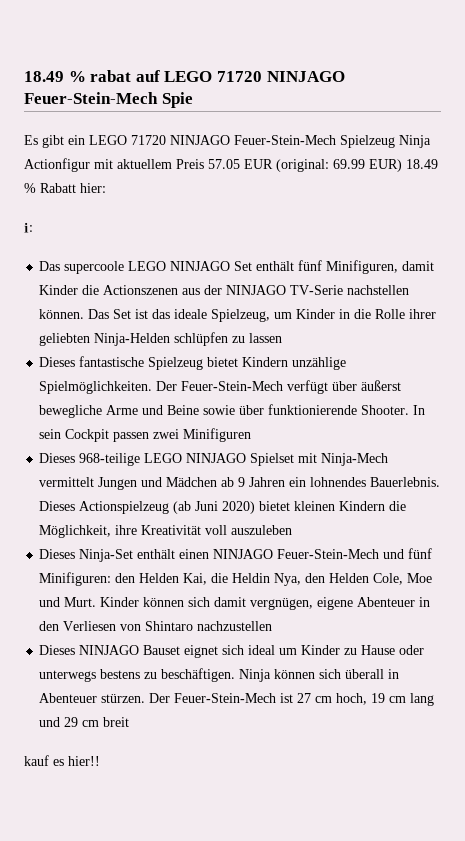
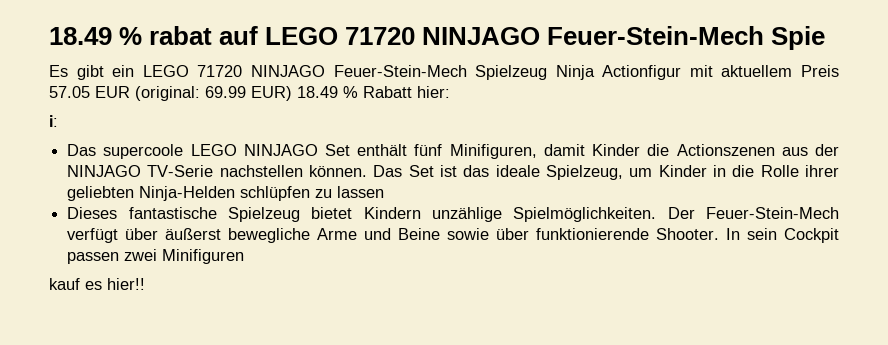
[39,453,389,466] [39,477,441,490] [39,501,407,514] [39,525,293,538] [39,548,433,562] [39,572,433,586] [39,597,431,610] [39,621,273,631] [39,645,425,658] [39,668,400,682] [39,693,435,706] [39,717,130,727] // Dieses 968-teilige LEGO NINJAGO Spielset mit Ninja-Mech vermittelt Jungen und Mädchen ab 9 Jahren ein lohnendes Bauerlebnis. Dieses Actionspielzeug (ab Juni 2020) bietet kleinen Kindern die Möglichkeit, ihre Kreativität voll auszuleben // Dieses Ninja-Set enthält einen NINJAGO Feuer-Stein-Mech und fünf Minifiguren: den Helden Kai, die Heldin Nya, den Helden Cole, Moe und Murt. Kinder können sich damit vergnügen, eigene Abenteuer in den Verliesen von Shintaro nachzustellen // Dieses NINJAGO Bauset eignet sich ideal um Kinder zu Hause oder unterwegs bestens zu beschäftigen. Ninja können sich überall in Abenteuer stürzen. Der Feuer-Stein-Mech ist 27 cm hoch, 19 cm lang und 29 cm breit -> (245, 256) none

